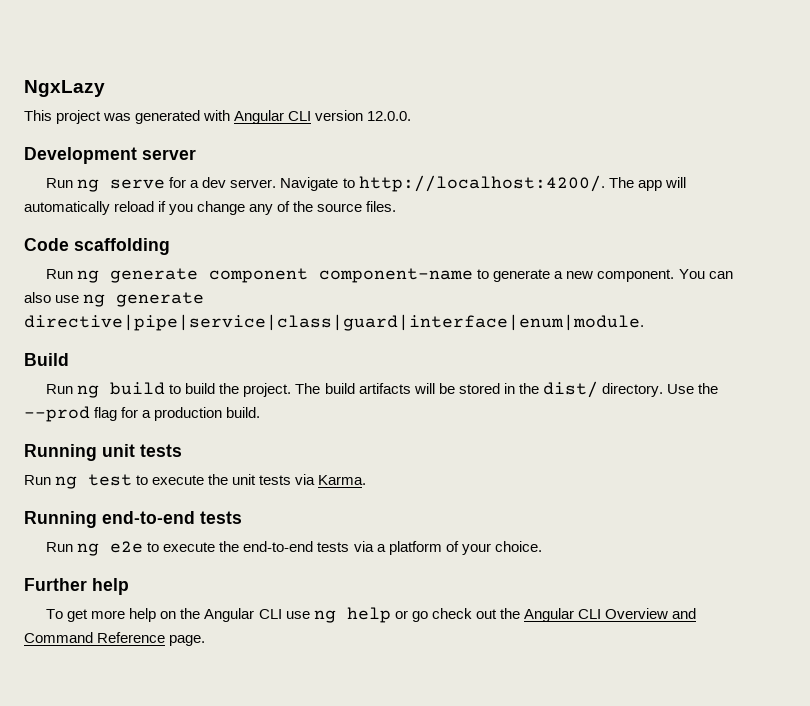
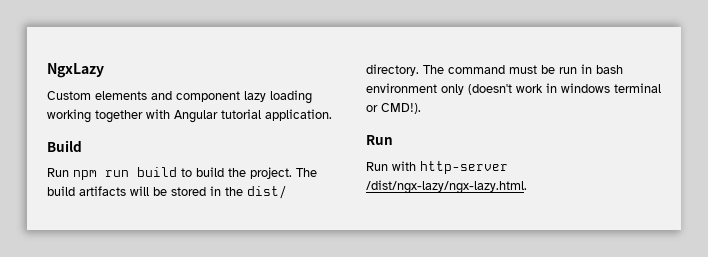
[24,110,412,124] [24,147,196,164] [46,175,686,192] [24,201,397,215] [24,238,170,255] [46,268,733,283] [24,292,205,307] [24,314,644,331] This project was generated with Angular CLI version 12.0.0. // Development server // Run ng serve for a dev server. Navigate to http://localhost:4200/. The app will automatically reload if you change any of the source files. // Code scaffolding // Run ng generate component component-name to generate a new component. You can also use ng generate directive|pipe|service|class|guard|interface|enum|module. -> [47,90,312,104] [47,109,332,123] Custom elements and component lazy loading working together with Angular tutorial application.
[77,385,100,398] ng -> [73,170,129,180] npm run
[666,383,719,394] [24,406,261,422] [24,444,182,461] [24,474,367,489] [24,511,242,528] [46,541,542,556] [24,578,129,595] [46,607,697,623] [24,632,206,646] Use the --prod flag for a production build. // Running unit tests // Run ng test to execute the unit tests via Karma. // Running end-to-end tests // Run ng e2e to execute the end-to-end tests via a platform of your choice. // Further help // To get more help on the Angular CLI use ng help or go check out the Angular CLI Overview and Command Reference page. -> [423,64,623,74] [366,83,661,95] [366,103,421,114] [366,135,393,145] [366,161,508,174] [366,180,527,194] The command must be run in bash environment only (doesn't work in windows terminal or CMD!). // Run // Run with http-server /dist/ngx-lazy/ngx-lazy.html.

